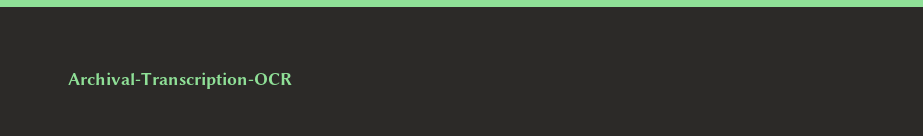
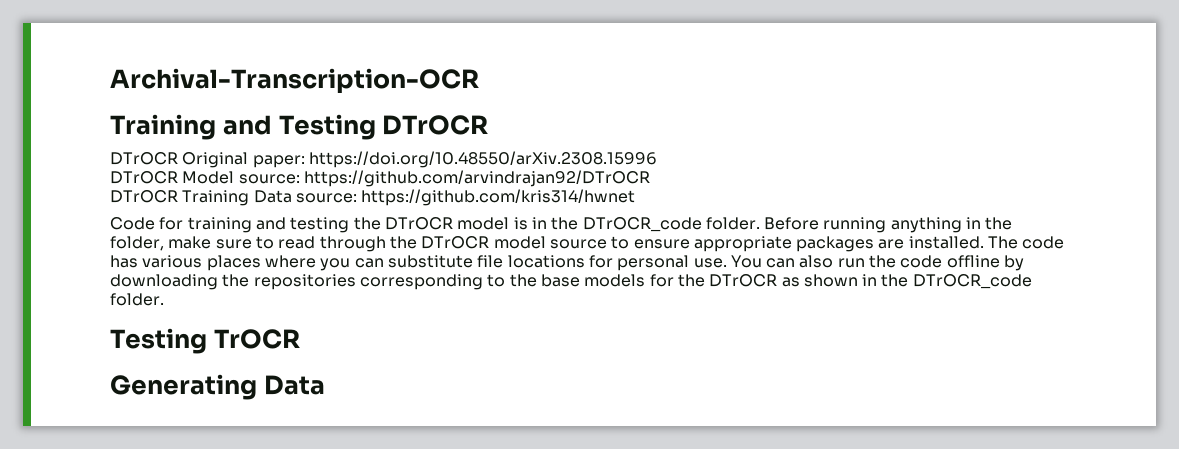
(292, 80) none -> [110,114,489,140] [110,151,657,168] [110,170,650,187] [110,189,636,206] [110,217,1013,233] [110,236,1065,252] [110,255,1025,271] [110,274,1032,290] [110,293,164,306] [110,328,300,354] [110,374,325,400] // Training and Testing DTrOCR // DTrOCR Original paper: https://doi.org/10.48550/arXiv.2308.15996 // DTrOCR Model source: https://github.com/arvindrajan92/DTrOCR // DTrOCR Training Data source: https://github.com/kris314/hwnet // Code for training and testing the DTrOCR model is in the DTrOCR_code folder. Before running anything in the folder, make sure to read through the DTrOCR model source to ensure appropriate packages are installed. The code has various places where you can substitute file locations for personal use. You can also run the code offline by downloading the repositories corresponding to the base models for the DTrOCR as shown in the DTrOCR_code folder. // Testing TrOCR // Generating Data

